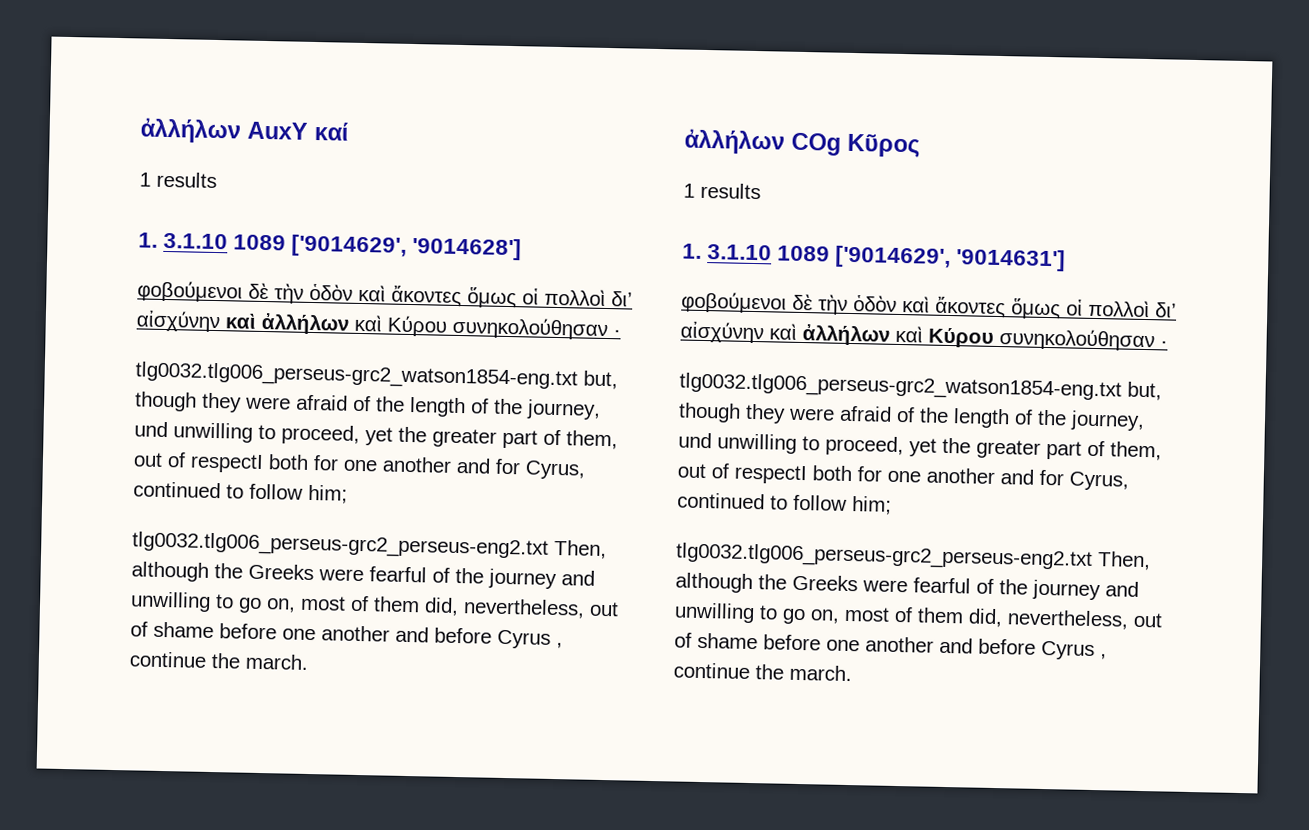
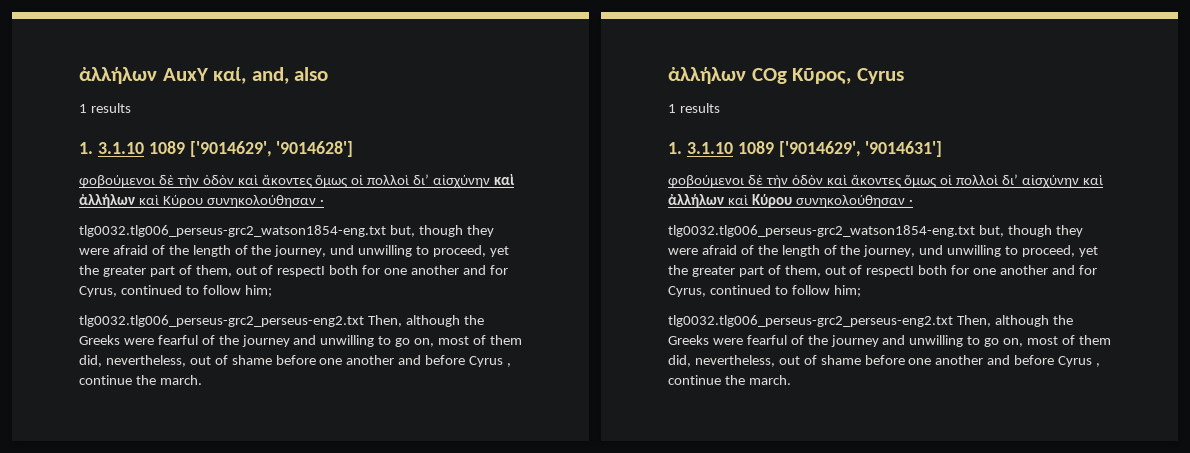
[314,122,349,141] καί -> [213,67,329,84] καί, and, also
[847,132,920,158] Κῦρος -> [792,68,904,84] Κῦρος, Cyrus

